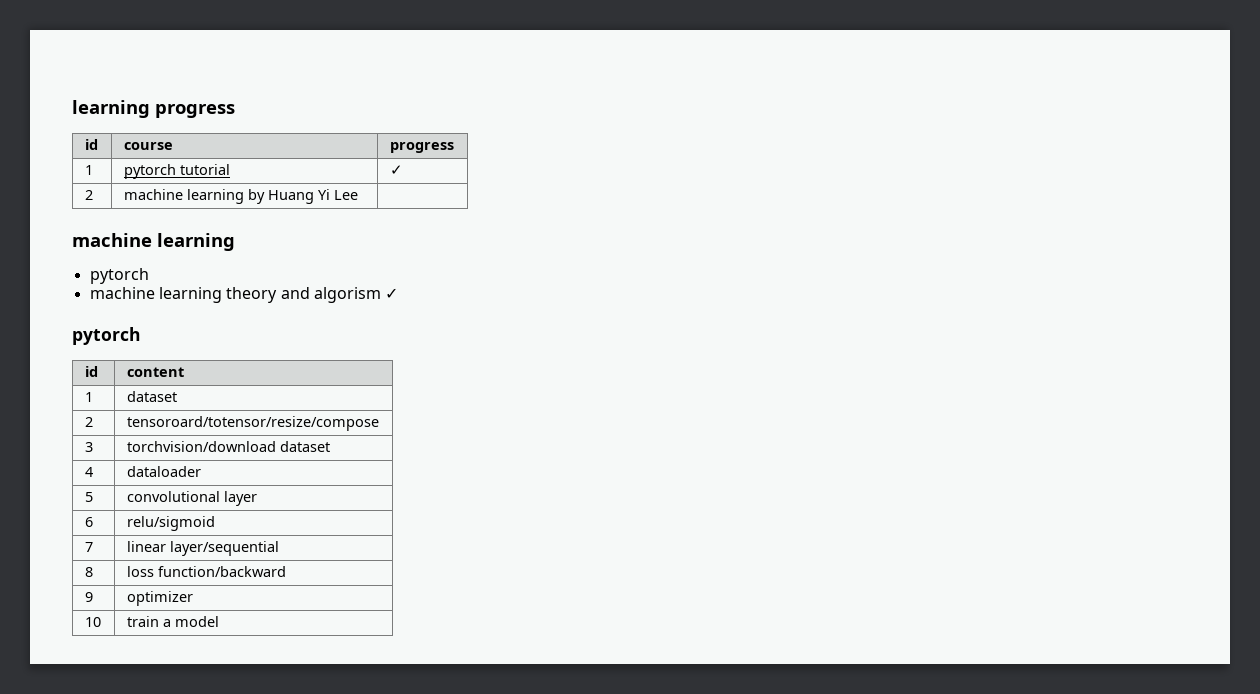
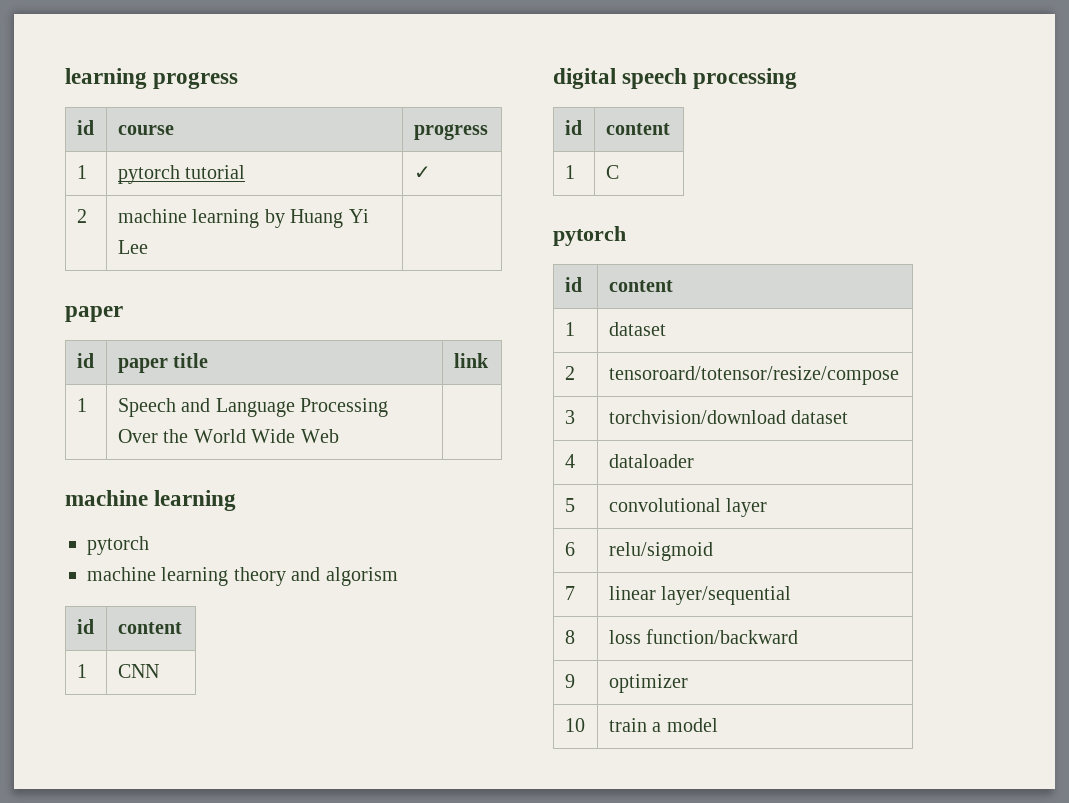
(358, 195) none -> [65,306,123,322] [76,353,94,368] [117,353,209,373] [453,353,489,368] [76,398,87,412] [117,398,389,417] [117,429,339,443] // paper // id | paper title | link // 1 | Speech and Language Processing Over the World Wide Web |
[385,288,399,299] ✓ -> [76,619,94,634] [117,622,182,634] [76,664,87,678] [117,664,159,678] [553,68,798,89] [564,120,582,135] [605,123,670,135] [564,165,575,179] [605,165,619,179] // id | content // 1 | CNN // digital speech processing // id | content // 1 | C

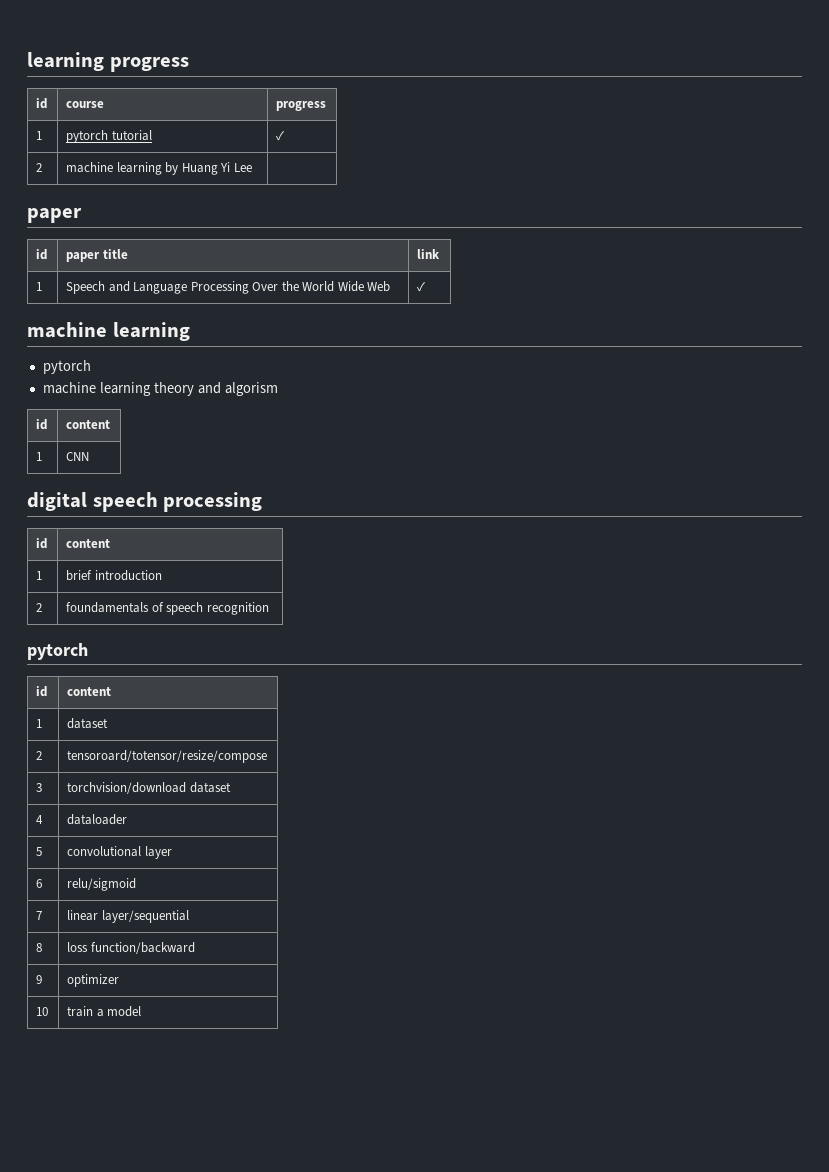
(339, 436) none -> [417,282,426,292] ✓
[605,165,619,179] C -> [66,570,162,581] [36,603,43,612] [66,602,269,615] brief introduction // 2 | foundamentals of speech recognition

